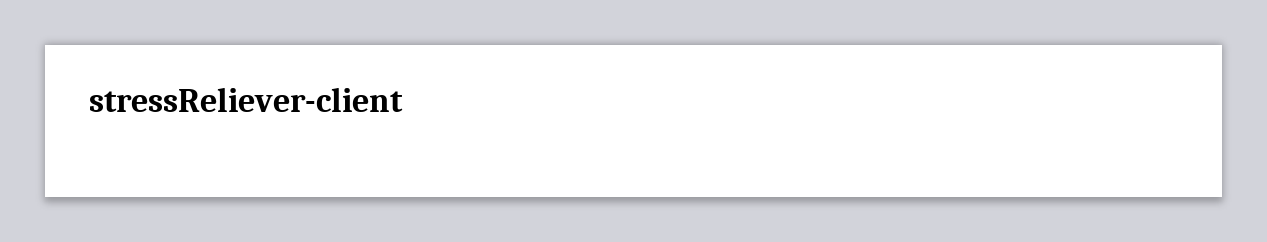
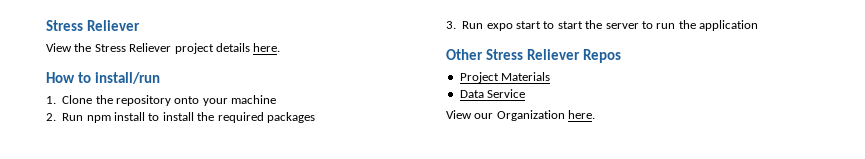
[89,87,403,112] stressReliever-client -> [46,20,140,31] [46,43,281,54] [46,72,160,84] [46,95,277,106] [46,112,315,123] [446,20,758,31] [446,49,621,63] [459,72,551,83] [459,89,526,98] [446,110,596,121] Stress Reliever // View the Stress Reliever project details here. // How to install/run // 1. Clone the repository onto your machine // 2. Run npm install to install the required packages // 3. Run expo start to start the server to run the application // Other Stress Reliever Repos // Project Materials // Data Service // View our Organization here.

